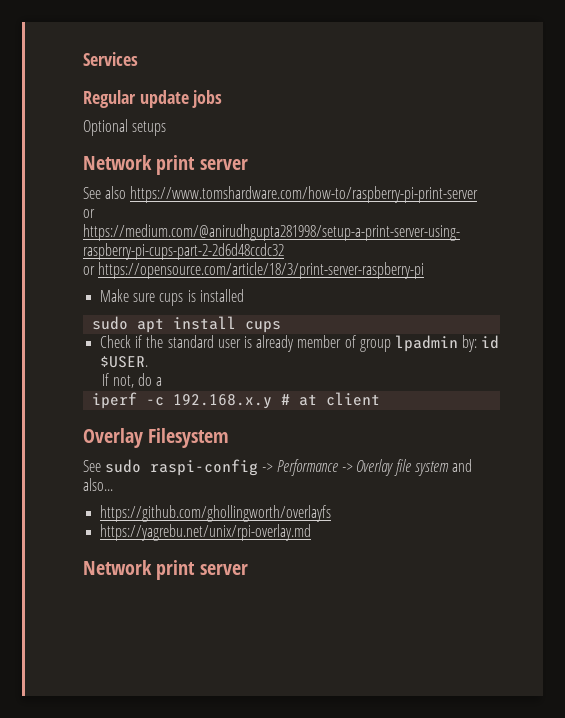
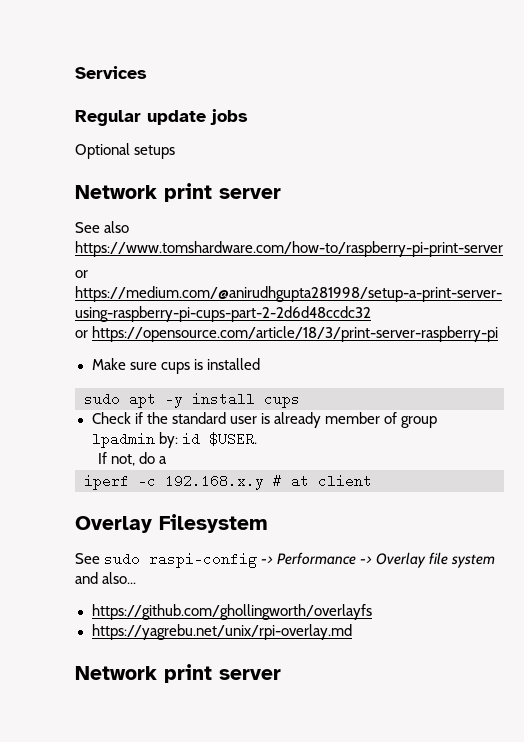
(165, 325) none -> [165,392,183,408] -y

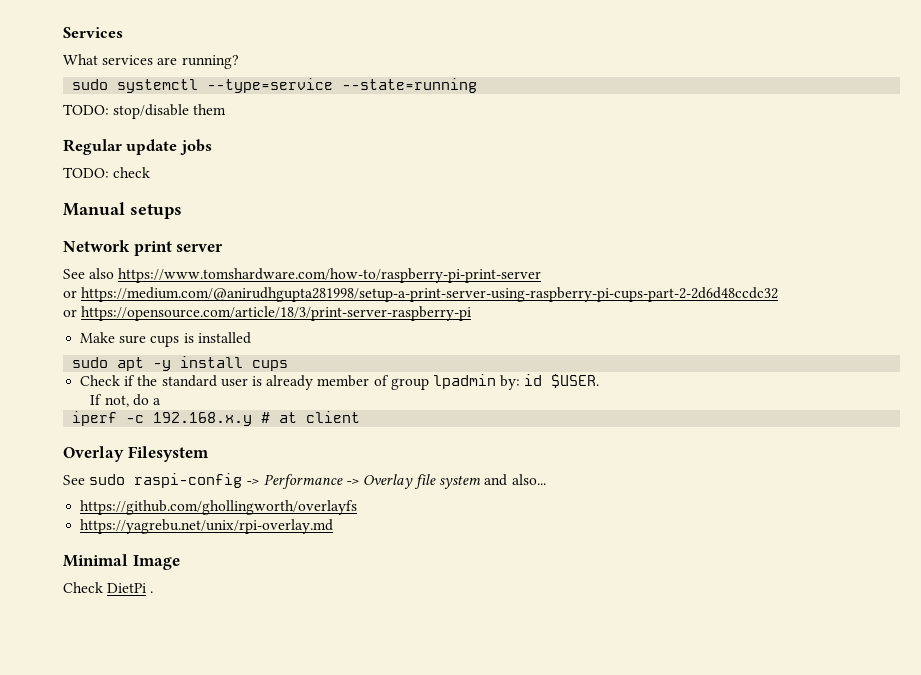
(147, 72) none -> [63,54,239,69] [72,78,478,93] [63,104,227,119] // What services are running? // sudo systemctl --type=service --state=running // TODO: stop/disable them
[75,143,130,159] Optional -> [63,167,151,178] [63,202,125,216] TODO: check // Manual
[75,664,281,683] Network print server -> [63,554,180,570] [63,582,154,593] Minimal Image // Check DietPi .

